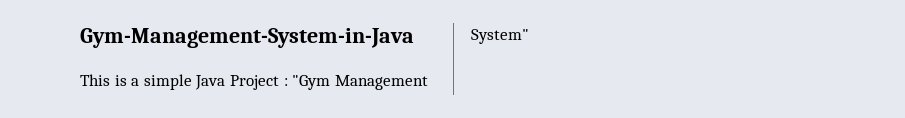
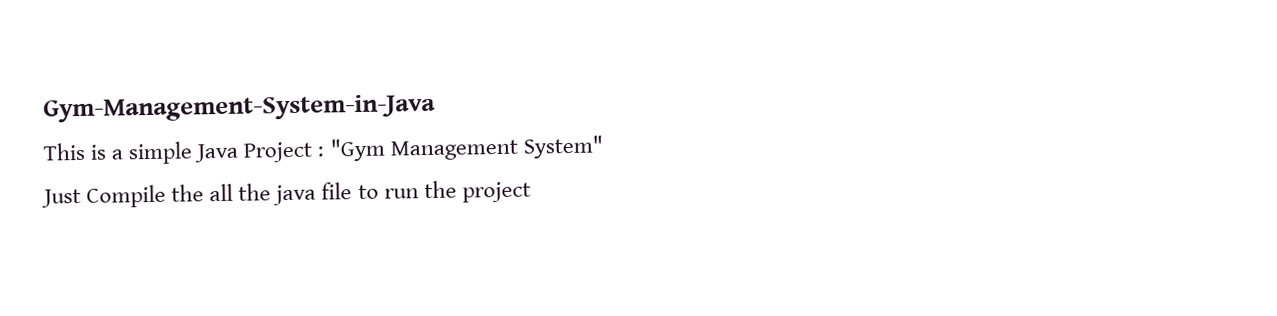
(529, 36) none -> [41,180,531,208] // Just Compile the all the java file to run the project

